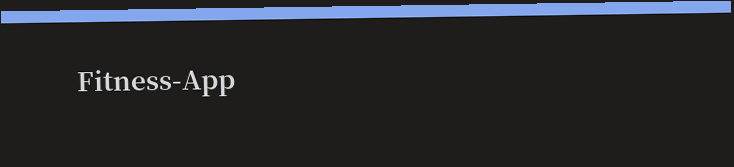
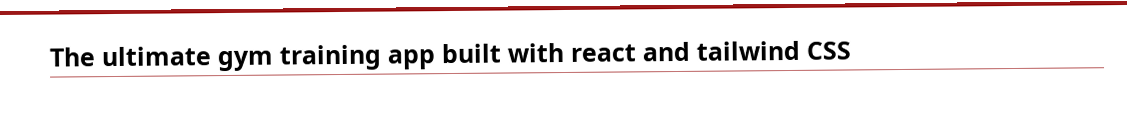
[76,67,236,99] Fitness-App -> [49,40,851,72] The ultimate gym training app built with react and tailwind CSS

